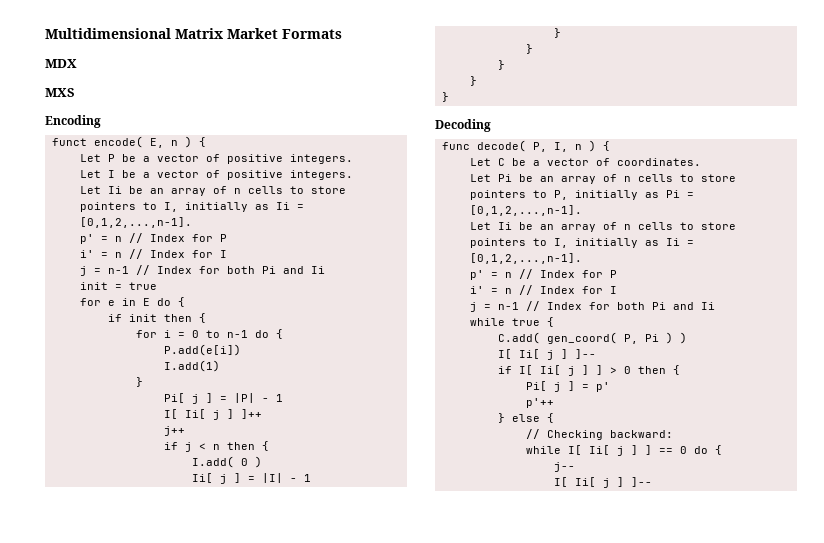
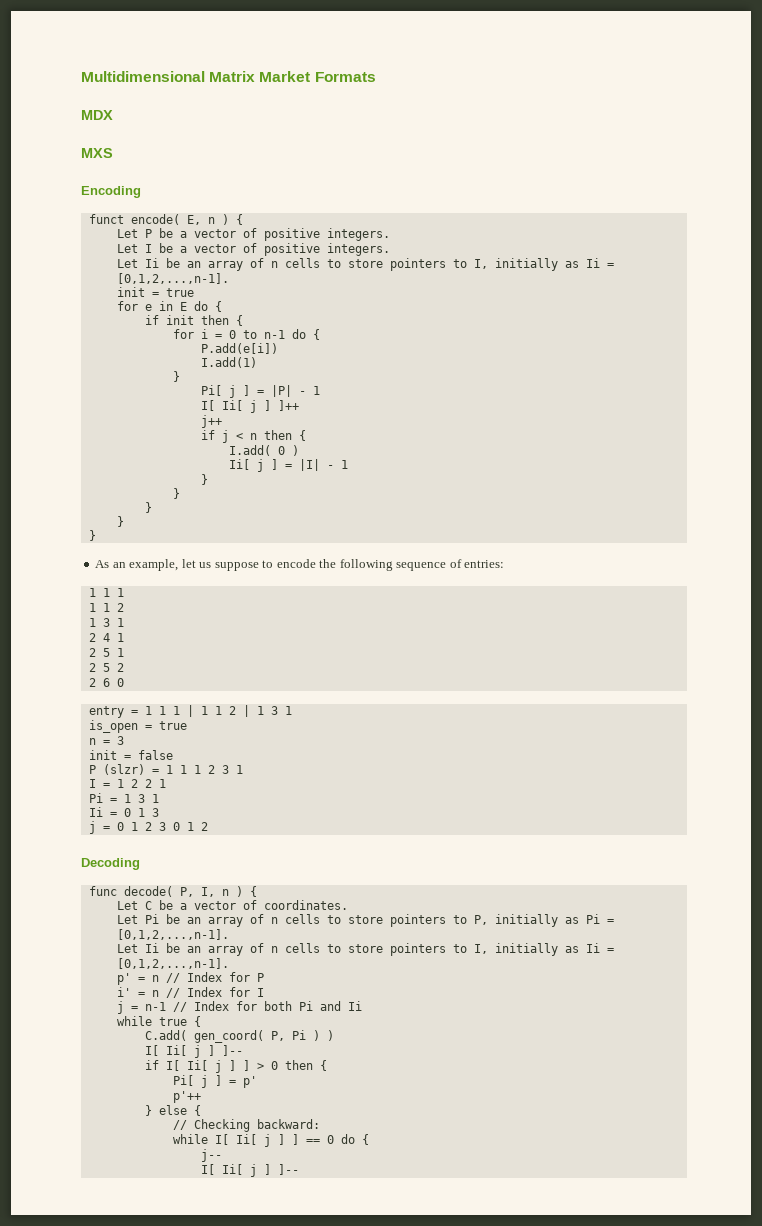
[79,233,227,244] [79,249,227,259] [79,265,325,276] // p' = n // Index for P // i' = n // Index for I // j = n-1 // Index for both Pi and Ii -> (229, 278) none
(449, 97) none -> [95,559,505,571] [88,588,124,597] [88,603,124,612] [88,618,124,627] [88,633,124,642] [88,648,124,657] [88,663,124,672] [88,678,124,687] [88,705,292,718] [88,720,187,733] [88,736,124,745] [88,750,173,760] [88,764,243,775] [88,779,166,788] [88,793,159,803] [88,807,159,817] [88,821,208,834] // As an example, let us suppose to encode the following sequence of entries: // 1 1 1 // 1 1 2 // 1 3 1 // 2 4 1 // 2 5 1 // 2 5 2 // 2 6 0 // entry = 1 1 1 | 1 1 2 | 1 3 1 // is_open = true // n = 3 // init = false // P (slzr) = 1 1 1 2 3 1 // I = 1 2 2 1 // Pi = 1 3 1 // Ii = 0 1 3 // j = 0 1 2 3 0 1 2

